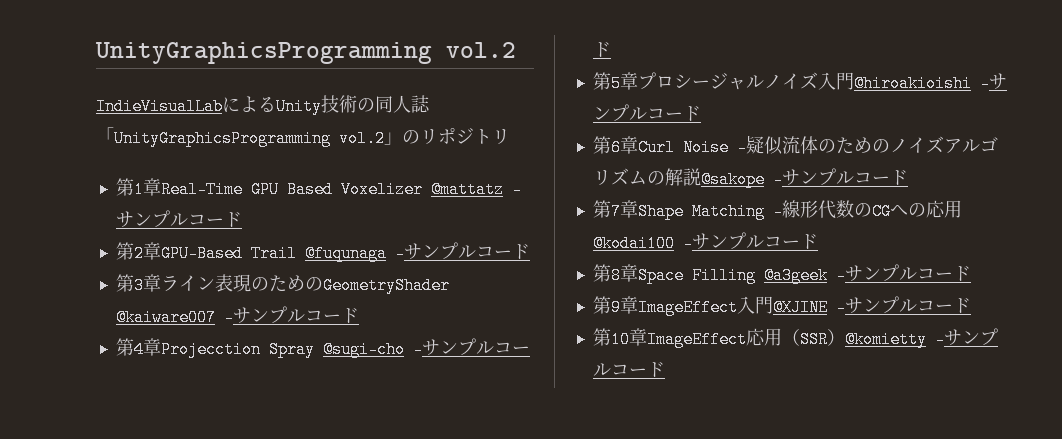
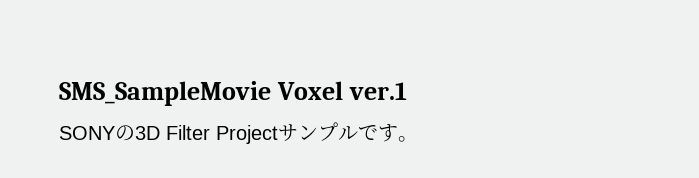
[95,42,516,64] [96,95,430,115] [96,127,510,147] [115,178,522,198] [115,210,242,228] [115,242,530,262] [115,274,450,294] [115,306,359,326] [115,338,530,358] [592,42,611,58] [592,72,1007,92] [592,104,701,122] [592,135,998,156] [592,168,908,188] [592,200,962,220] [592,232,818,252] [592,264,971,284] [592,296,971,316] [592,328,998,348] [592,362,665,378] UnityGraphicsProgramming vol.2 // IndieVisualLabによるUnity技術の同人誌「UnityGraphicsProgramming vol.2」のリポジトリ // 第1章Real-Time GPU Based Voxelizer @mattatz -サンプルコード // 第2章GPU-Based Trail @fuqunaga -サンプルコード // 第3章ライン表現のためのGeometryShader @kaiware007 -サンプルコード // 第4章Projecction Spray @sugi-cho -サンプルコード // 第5章プロシージャルノイズ入門@hiroakioishi -サンプルコード // 第6章Curl Noise -疑似流体のためのノイズアルゴリズムの解説@sakope -サンプルコード // 第7章Shape Matching -線形代数のCGへの応用@kodai100 -サンプルコード // 第8章Space Filling @a3geek -サンプルコード // 第9章ImageEffect入門@XJINE -サンプルコード // 第10章ImageEffect応用（SSR）@komietty -サンプルコード -> [59,81,407,106] [59,122,418,144] SMS_SampleMovie Voxel ver.1 // SONYの3D Filter Projectサンプルです。

